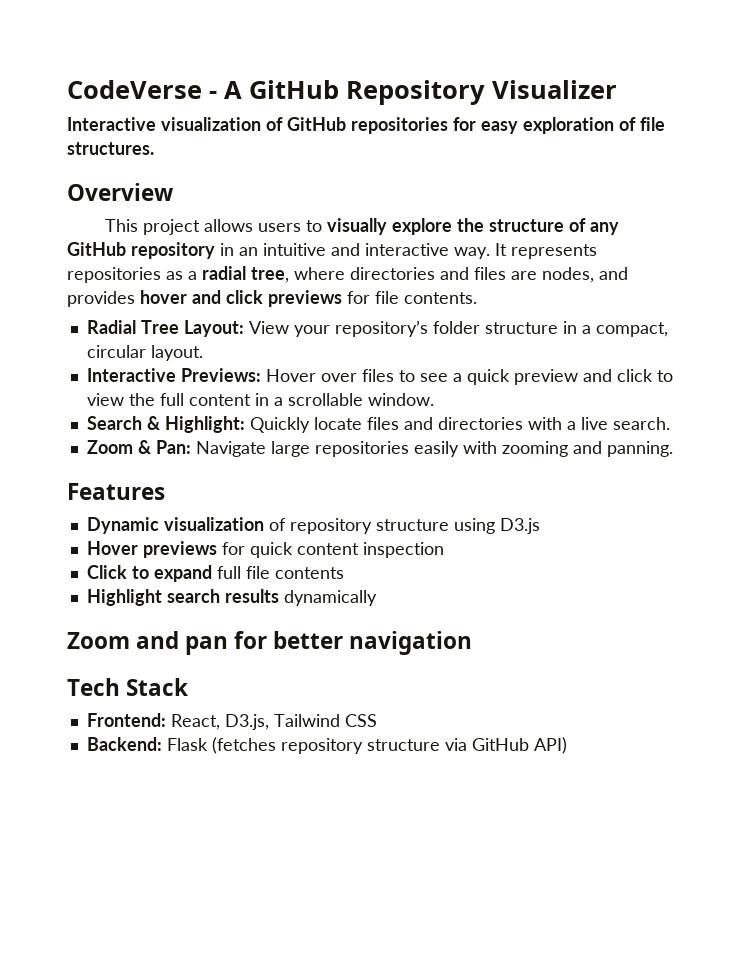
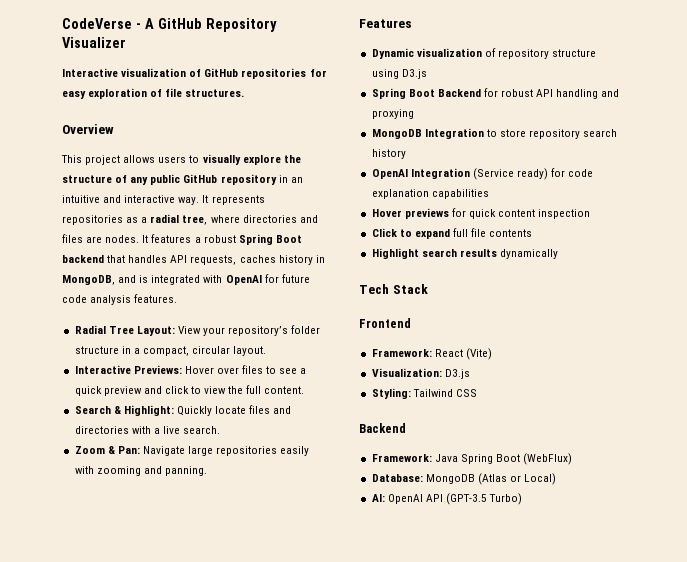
(620, 228) none -> [150,174,181,185] public
[542,267,628,283] [67,290,477,307] nodes, and provides hover and click previews for file contents. -> [105,234,302,245] [62,255,325,265] [62,274,310,285] [62,294,178,305] nodes. It features a robust Spring Boot backend that handles API requests, caches history in MongoDB, and is integrated with OpenAI for future code analysis features.
[188,393,434,406] content in a scrollable window. -> [264,386,305,394] content.
(540, 526) none -> [371,88,620,99] [371,109,414,119] [371,128,618,139] [371,149,406,159] [371,168,594,180] [371,189,489,199] // Spring Boot Backend for robust API handling and proxying // MongoDB Integration to store repository search history // OpenAI Integration (Service ready) for code explanation capabilities
[67,631,473,655] [67,678,189,696] [86,713,377,730] [86,737,567,754] Zoom and pan for better navigation // Tech Stack // Frontend: React, D3.js, Tailwind CSS // Backend: Flask (fetches repository structure via GitHub API) -> [359,284,428,294] [359,318,411,328] [371,348,492,360] [371,368,470,379] [371,388,477,399] [359,423,406,433] [371,453,573,465] [371,473,557,485] [371,493,523,505] Tech Stack // Frontend // Framework: React (Vite) // Visualization: D3.js // Styling: Tailwind CSS // Backend // Framework: Java Spring Boot (WebFlux) // Database: MongoDB (Atlas or Local) // AI: OpenAI API (GPT-3.5 Turbo)

